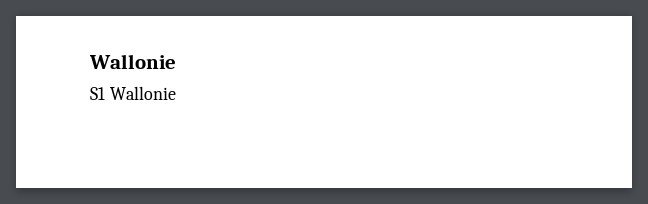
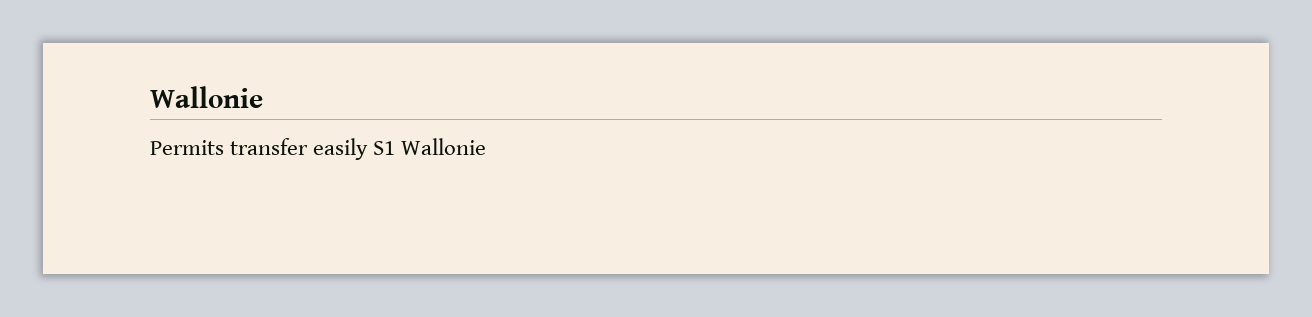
(176, 61) none -> [150,138,369,160] Permits transfer easily

